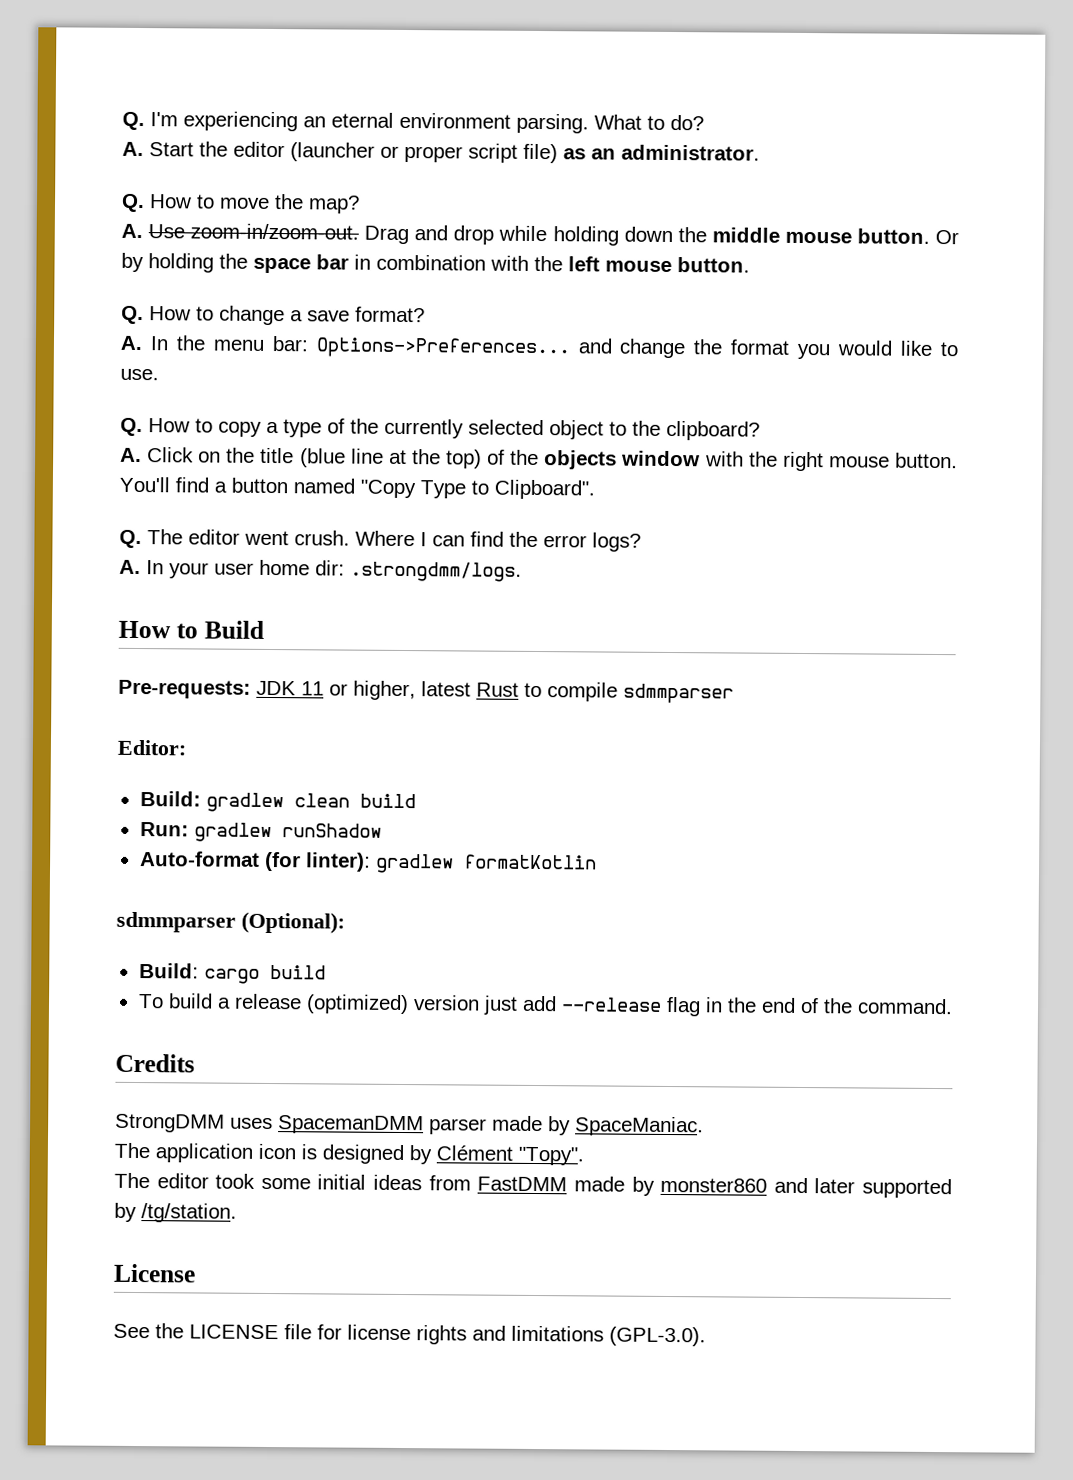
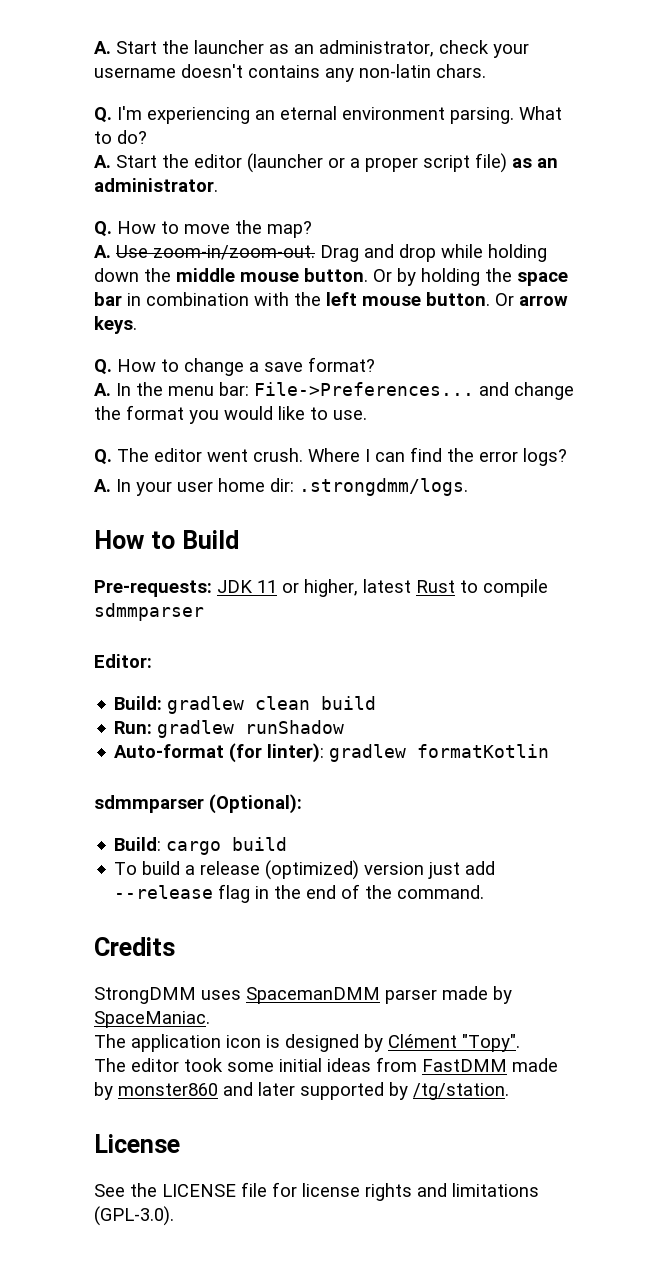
(122, 121) none -> [94,40,529,58] [94,64,486,82] A. Start the launcher as an administrator, check your username doesn't contains any non-latin chars. //
(399, 151) none -> [350,158,360,168] a
(750, 265) none -> [495,293,568,306] [94,316,137,334] Or arrow keys.
[315,337,571,359] Options->Preferences... -> [254,382,474,396] File->Preferences...
[120,417,760,441] [120,447,958,472] [119,476,595,500] // Q. How to copy a type of the currently selected object to the clipboard? // A. Click on the title (blue line at the top) of the objects window with the right mouse button. You'll find a button named "Copy Type to Clipboard". -> (367, 415) none

